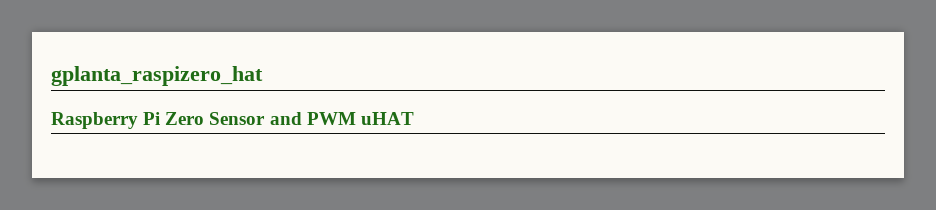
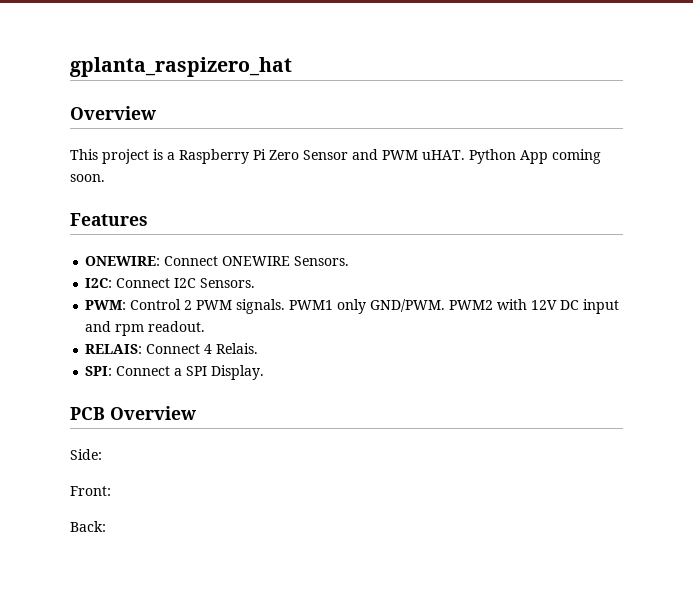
(263, 76) none -> [70,106,156,120] [70,149,175,164] Overview // This project is a
[360,112,414,125] uHAT -> [422,149,601,164] [70,174,105,182] [70,213,148,226] [85,256,350,266] [85,278,256,288] [85,299,620,314] [85,321,206,336] [85,343,259,354] [85,365,265,380] [70,406,196,420] [70,449,102,460] [70,486,111,496] [70,521,106,532] uHAT. Python App coming soon. // Features // ONEWIRE: Connect ONEWIRE Sensors. // I2C: Connect I2C Sensors. // PWM: Control 2 PWM signals. PWM1 only GND/PWM. PWM2 with 12V DC input and rpm readout. // RELAIS: Connect 4 Relais. // SPI: Connect a SPI Display. // PCB Overview // Side: // Front: // Back:

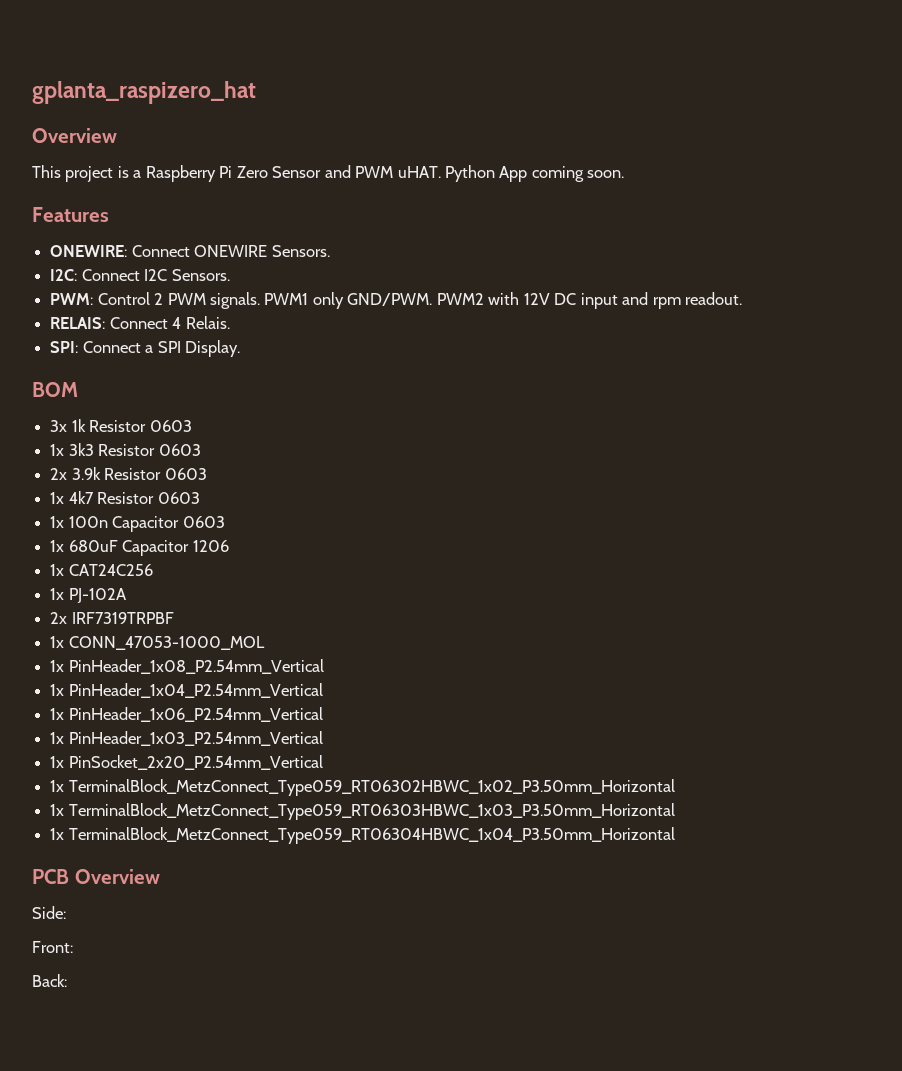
(265, 372) none -> [32,382,78,397] [50,419,192,432] [50,443,201,456] [50,467,207,480] [50,491,200,504] [50,516,225,532] [50,540,229,556] [50,564,153,576] [50,588,127,603] [50,612,174,624] [50,636,265,650] [50,659,324,674] [50,683,323,698] [50,707,323,722] [50,731,323,746] [50,755,323,770] [50,779,675,796] [50,803,675,820] [50,827,675,844] // BOM // 3x 1k Resistor 0603 // 1x 3k3 Resistor 0603 // 2x 3.9k Resistor 0603 // 1x 4k7 Resistor 0603 // 1x 100n Capacitor 0603 // 1x 680uF Capacitor 1206 // 1x CAT24C256 // 1x PJ-102A // 2x IRF7319TRPBF // 1x CONN_47053-1000_MOL // 1x PinHeader_1x08_P2.54mm_Vertical // 1x PinHeader_1x04_P2.54mm_Vertical // 1x PinHeader_1x06_P2.54mm_Vertical // 1x PinHeader_1x03_P2.54mm_Vertical // 1x PinSocket_2x20_P2.54mm_Vertical // 1x TerminalBlock_MetzConnect_Type059_RT06302HBWC_1x02_P3.50mm_Horizontal // 1x TerminalBlock_MetzConnect_Type059_RT06303HBWC_1x03_P3.50mm_Horizontal // 1x TerminalBlock_MetzConnect_Type059_RT06304HBWC_1x04_P3.50mm_Horizontal

